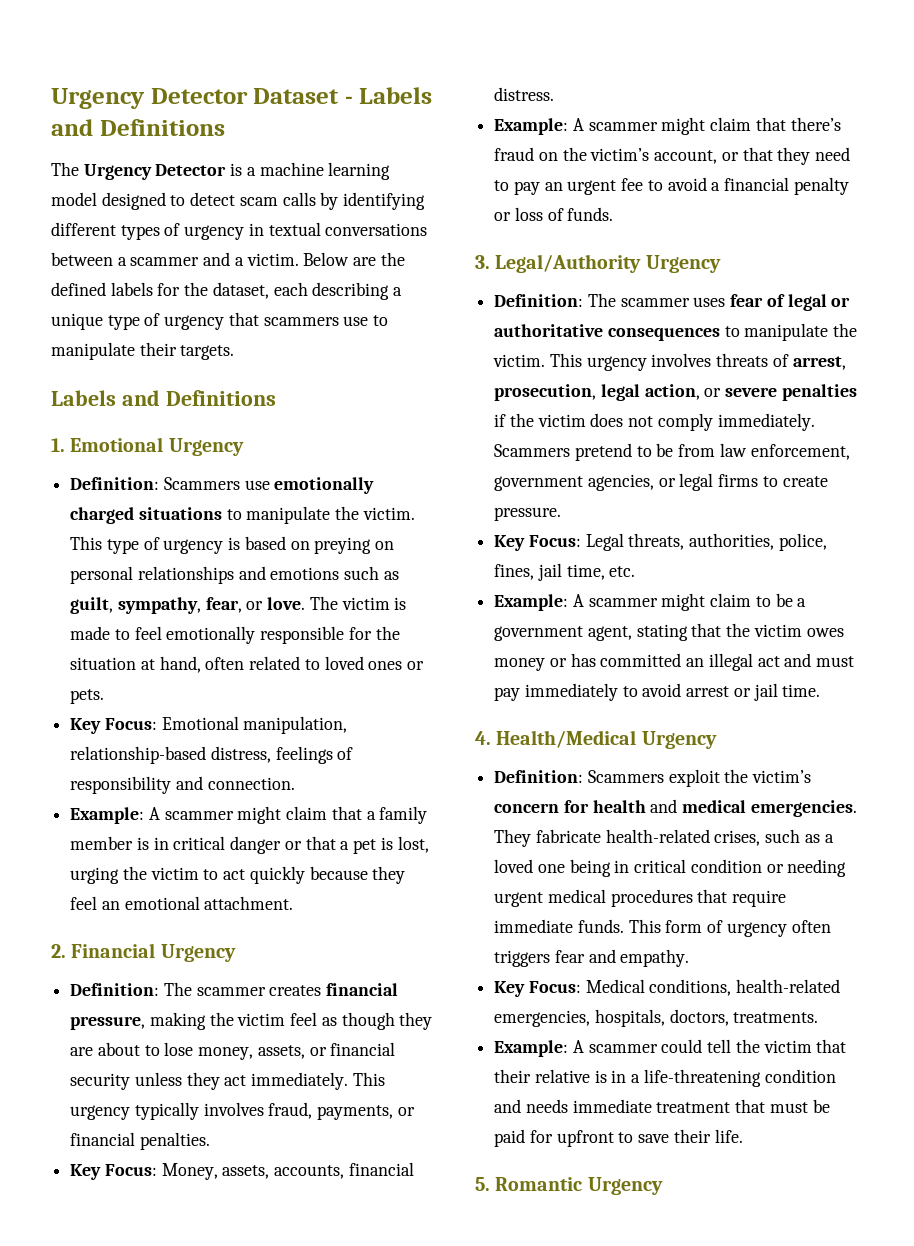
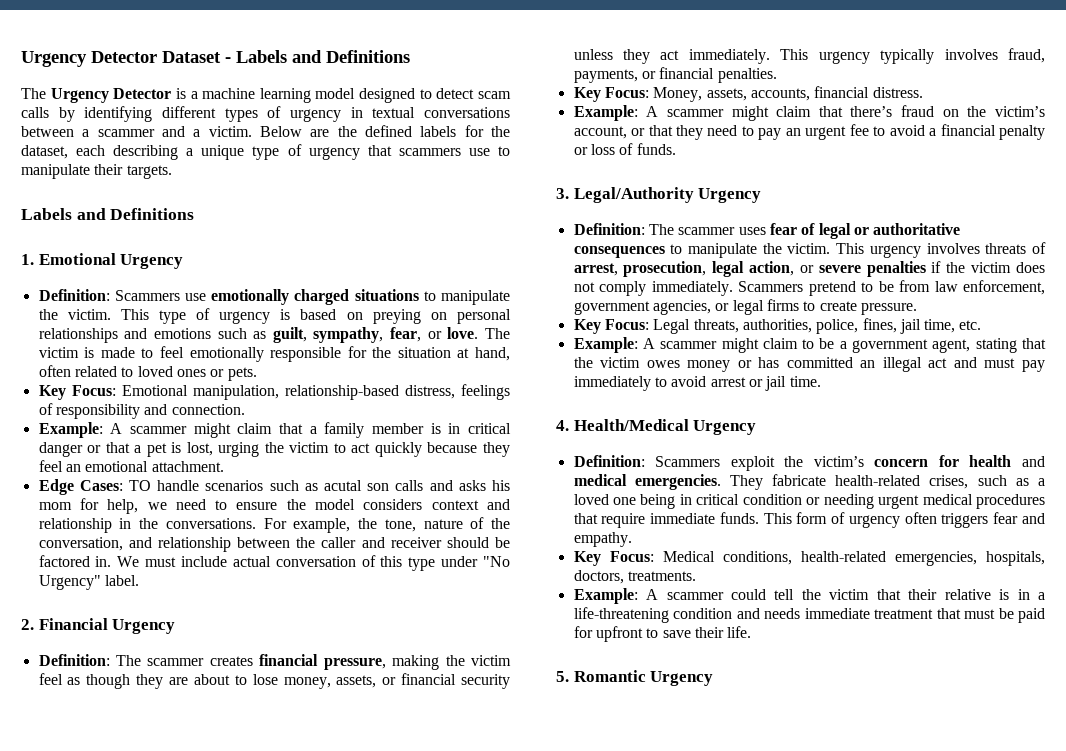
(294, 903) none -> [38,479,510,495] [38,498,511,514] [38,517,511,533] [38,537,511,552] [38,555,511,571] [38,575,139,590] // Edge Cases: TO handle scenarios such as acutal son calls and asks his mom for help, we need to ensure the model considers context and relationship in the conversations. For example, the tone, nature of the conversation, and relationship between the caller and receiver should be factored in. We must include actual conversation of this type under "No Urgency" label.

